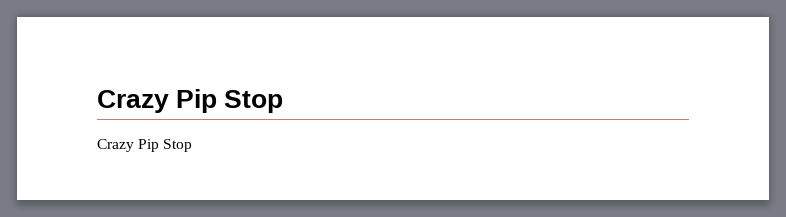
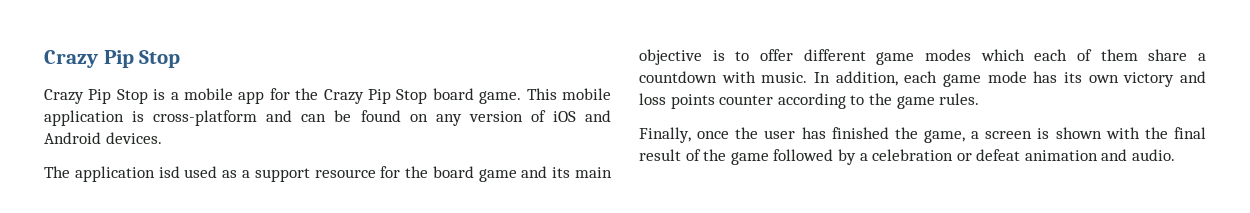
(193, 145) none -> [153,88,611,104] [44,110,611,126] [44,132,162,144] [44,166,612,182] [639,49,1206,65] [639,71,1206,87] [639,93,980,109] [639,127,1206,143] [639,149,1176,165] is a mobile app for the Crazy Pip Stop board game. This mobile application is cross-platform and can be found on any version of iOS and Android devices. // The application isd used as a support resource for the board game and its main objective is to offer different game modes which each of them share a countdown with music. In addition, each game mode has its own victory and loss points counter according to the game rules. // Finally, once the user has finished the game, a screen is shown with the final result of the game followed by a celebration or defeat animation and audio.

